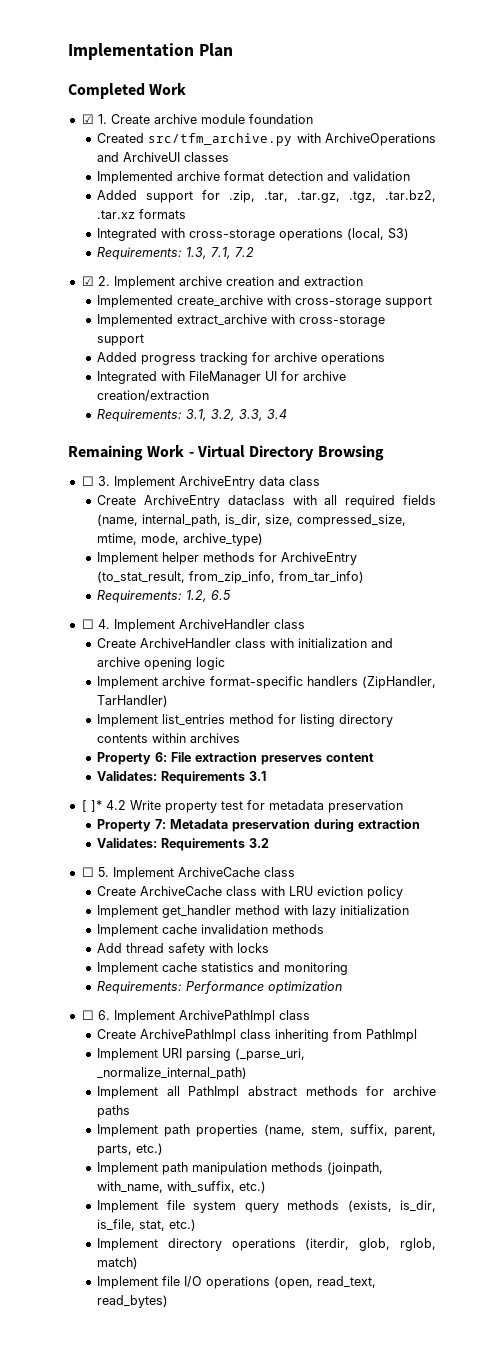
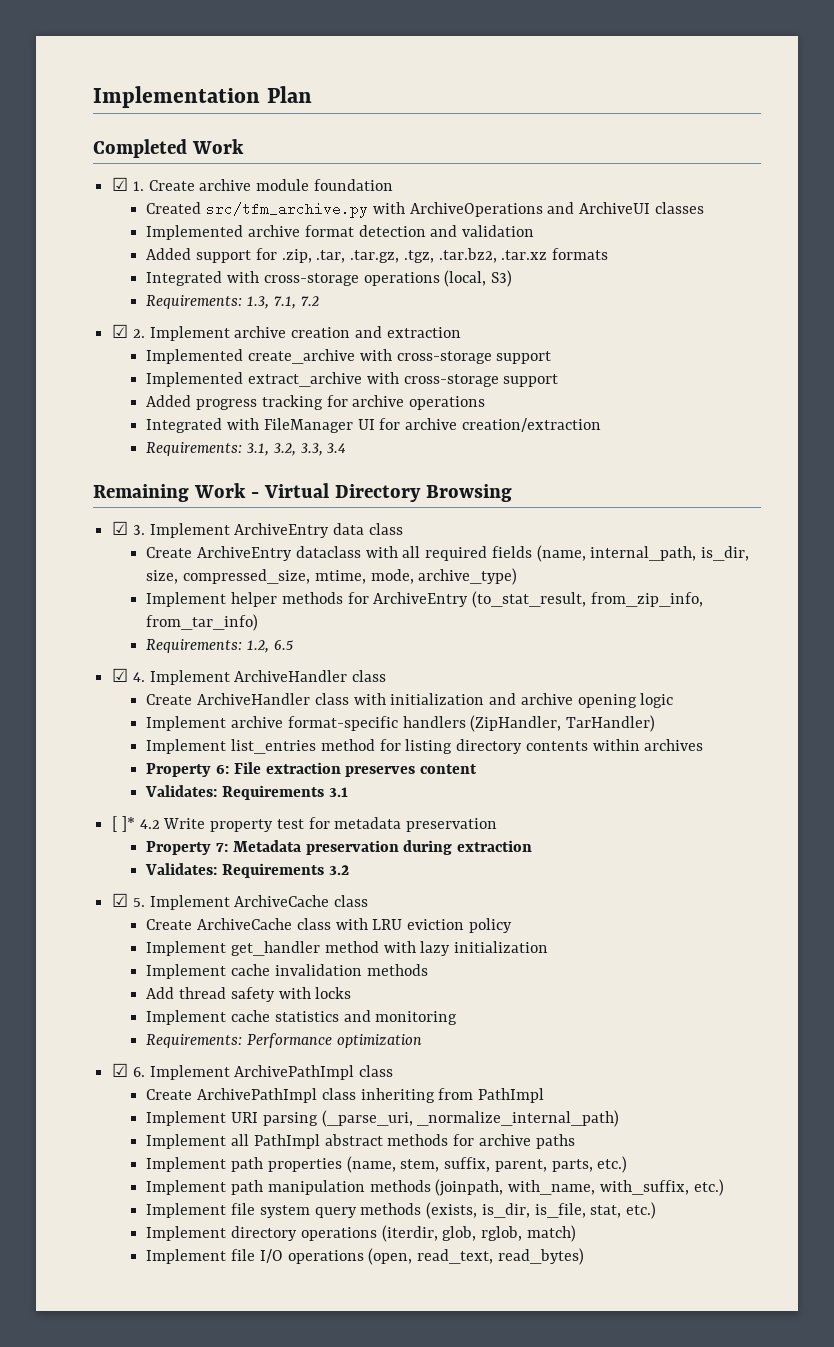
[81,476,94,486] ☐ -> [112,521,129,535] ☑
[81,619,94,629] ☐ -> [112,668,129,682] ☑
[81,867,94,877] ☐ -> [112,893,129,907] ☑
[81,1010,94,1020] ☐ -> [112,1063,129,1077] ☑

